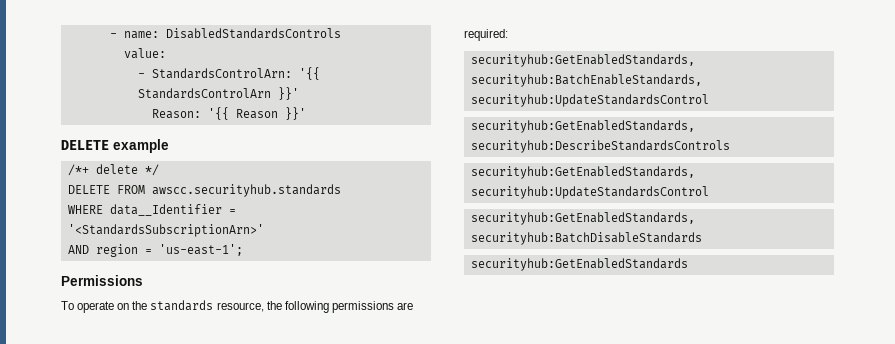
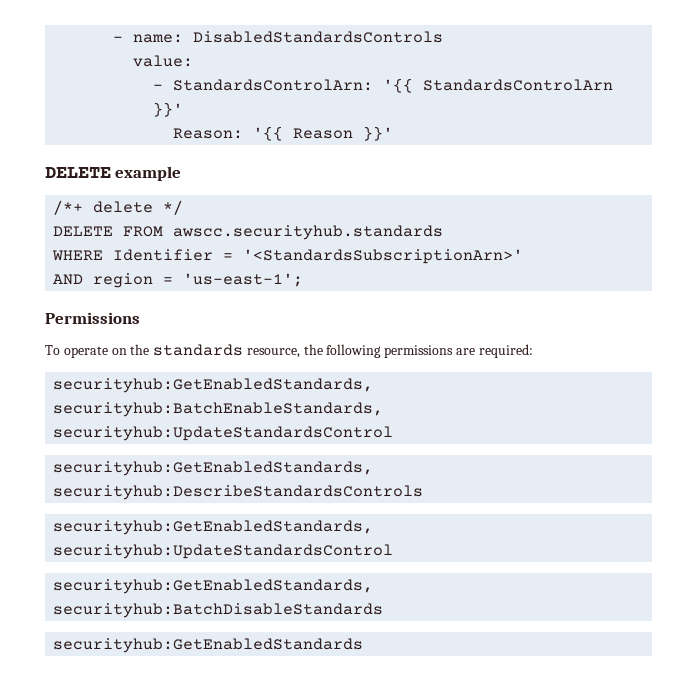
[109,204,222,216] data__Identifier -> [113,249,214,261] Identifier

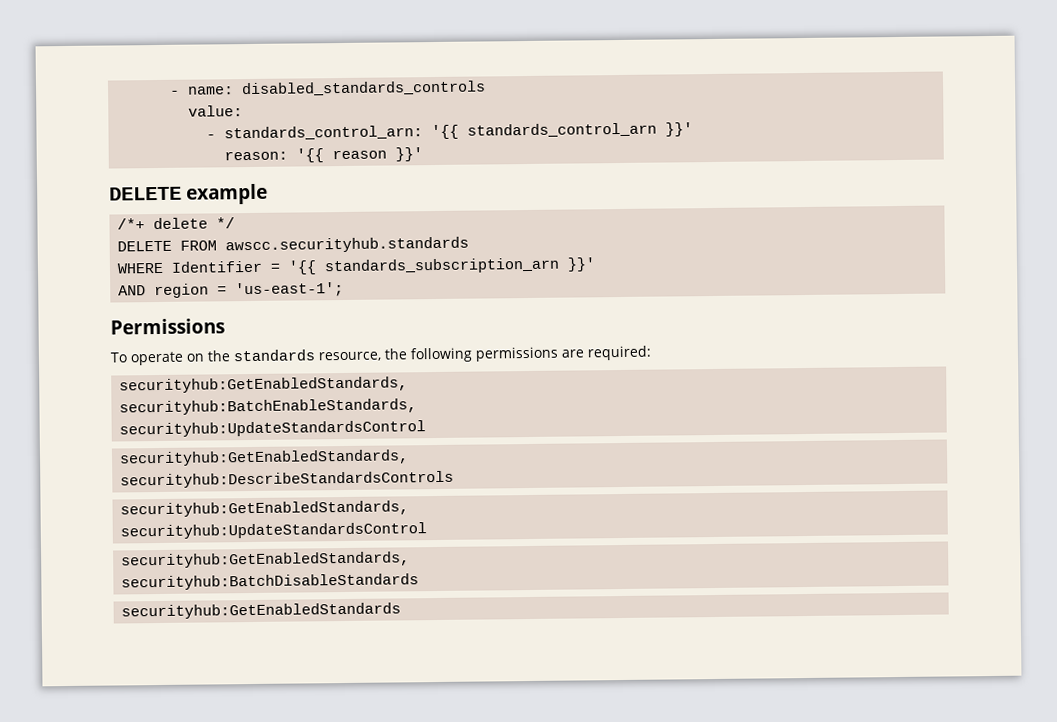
[193,31,444,43] DisabledStandardsControls -> [241,80,487,97] disabled_standards_controls
[173,78,614,93] [153,102,184,117] [173,126,354,141] StandardsControlArn: '{{ StandardsControlArn }}' // Reason: '{{ Reason -> [224,122,694,141] [224,148,388,163] standards_control_arn: '{{ standards_control_arn }}' // reason: '{{ reason
[243,249,524,264] '<StandardsSubscriptionArn>' -> [288,257,597,275] '{{ standards_subscription_arn }}'

